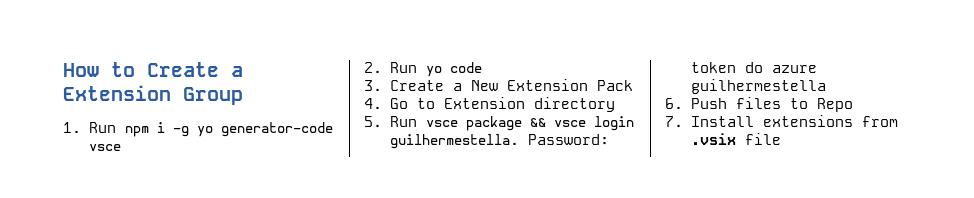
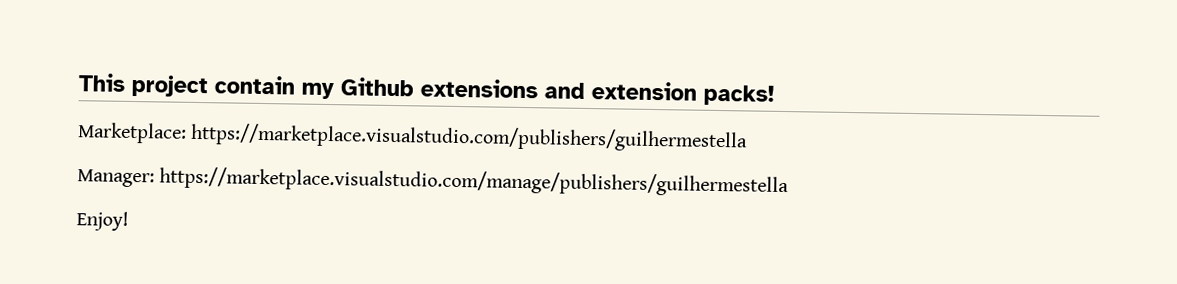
[63,62,243,77] [63,85,243,105] [63,122,333,137] [88,144,121,151] [364,62,482,77] [364,79,633,91] [364,97,615,112] [364,116,634,131] [389,134,609,149] [690,62,817,73] [690,79,826,94] [665,97,853,112] [665,115,898,127] [690,133,781,145] How to Create a Extension Group // 1. Run npm i -g yo generator-code vsce // 2. Run yo code // 3. Create a New Extension Pack // 4. Go to Extension directory // 5. Run vsce package && vsce login guilhermestella. Password: token do azure guilhermestella // 6. Push files to Repo // 7. Install extensions from .vsix file -> [78,73,775,106] [77,122,749,153] [77,166,790,198] [76,211,129,231] This project contain my Github extensions and extension packs! // Marketplace: https://marketplace.visualstudio.com/publishers/guilhermestella // Manager: https://marketplace.visualstudio.com/manage/publishers/guilhermestella // Enjoy!

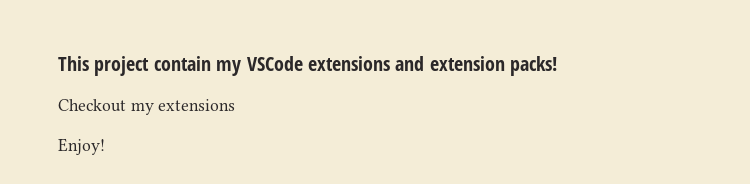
[340,77,414,97] Github -> [246,56,303,71] VSCode
[77,122,749,153] [77,166,790,198] Marketplace: https://marketplace.visualstudio.com/publishers/guilhermestella // Manager: https://marketplace.visualstudio.com/manage/publishers/guilhermestella -> [58,99,236,115] Checkout my extensions

